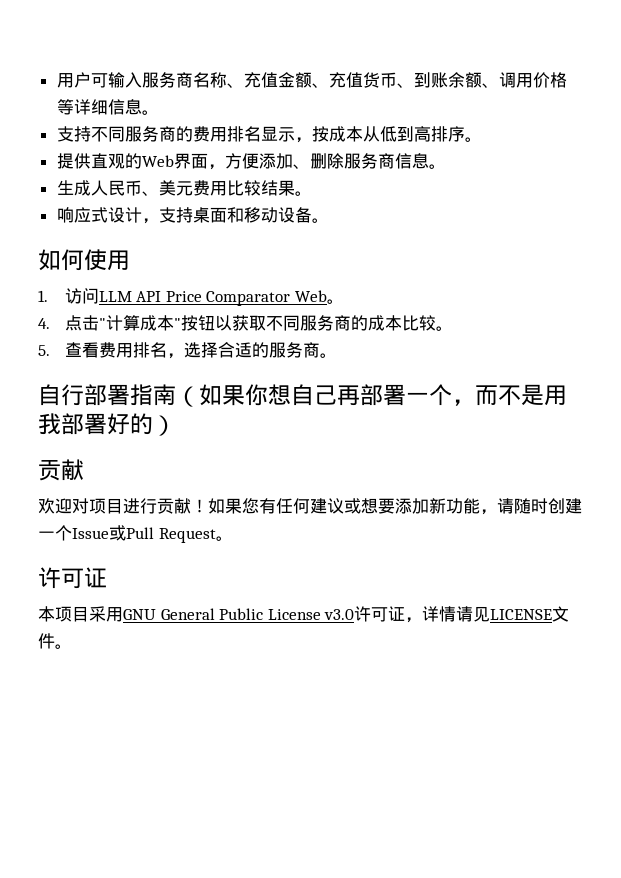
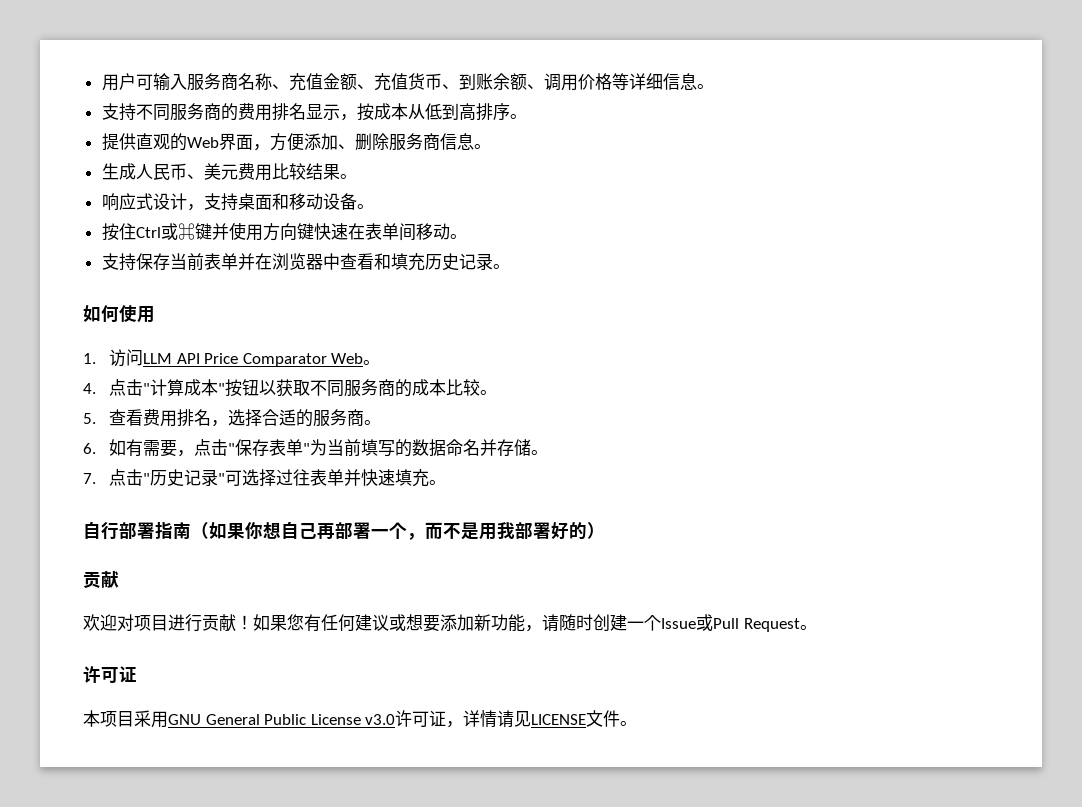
(329, 220) none -> [101,222,467,241] [101,253,510,271] // 按住Ctrl或⌘键并使用方向键快速在表单间移动。 // 支持保存当前表单并在浏览器中查看和填充历史记录。
(337, 355) none -> [83,439,549,457] [83,469,447,487] // 6.如有需要，点击"保存表单"为当前填写的数据命名并存储。 // 7.点击"历史记录"可选择过往表单并快速填充。

